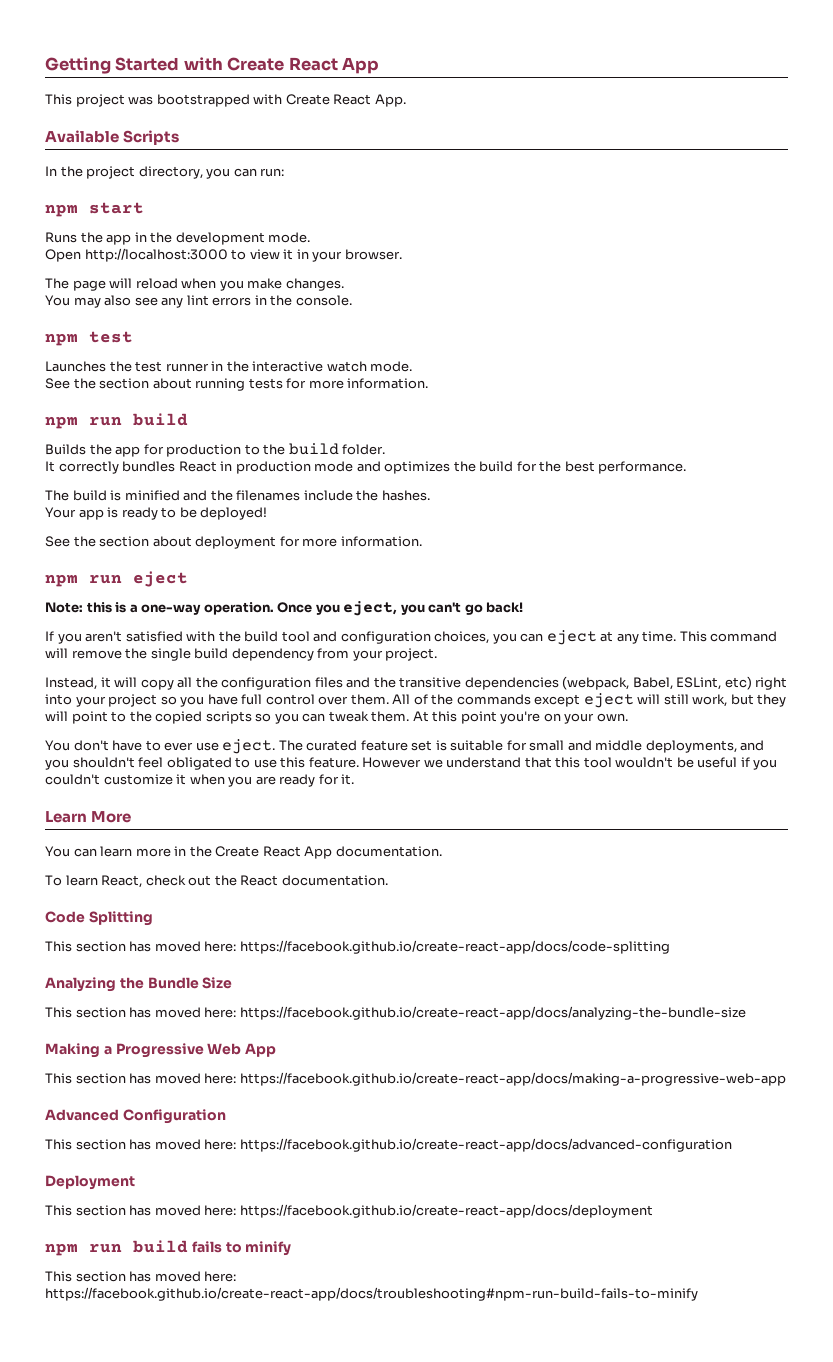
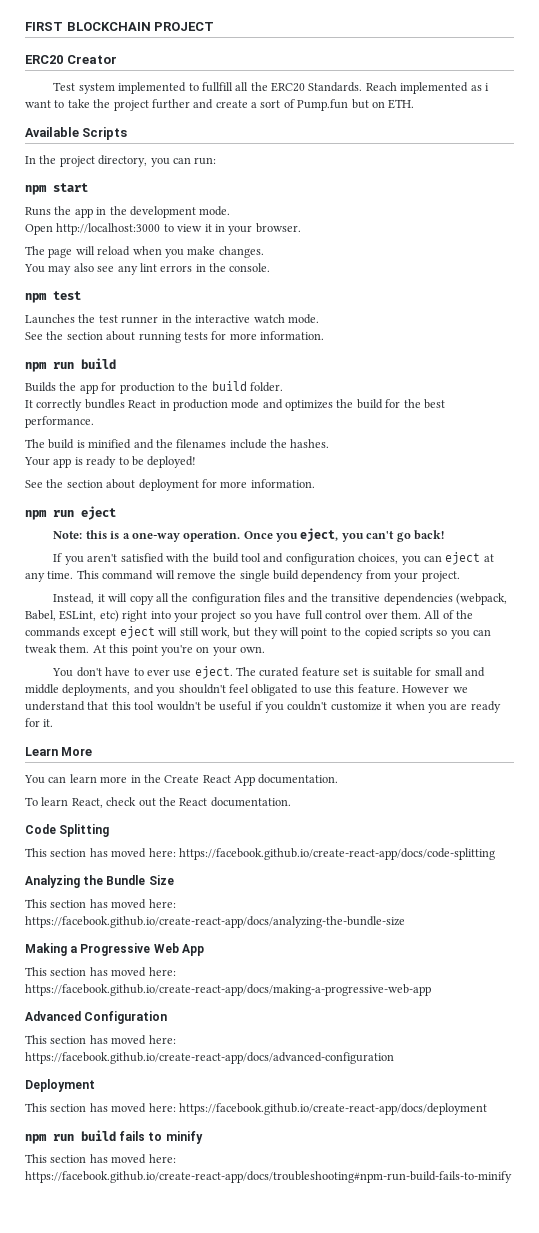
[45,57,380,74] [45,94,406,107] Getting Started with Create React App // This project was bootstrapped with Create React App. -> [25,22,215,31] [25,55,117,64] [53,82,489,94] [25,99,415,111] FIRST BLOCKCHAIN PROJECT // ERC20 Creator // Test system implemented to fullfill all the ERC20 Standards. Reach implemented as i want to take the project further and create a sort of Pump.fun but on ETH.

